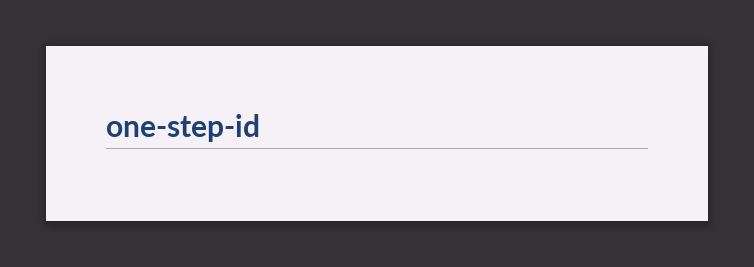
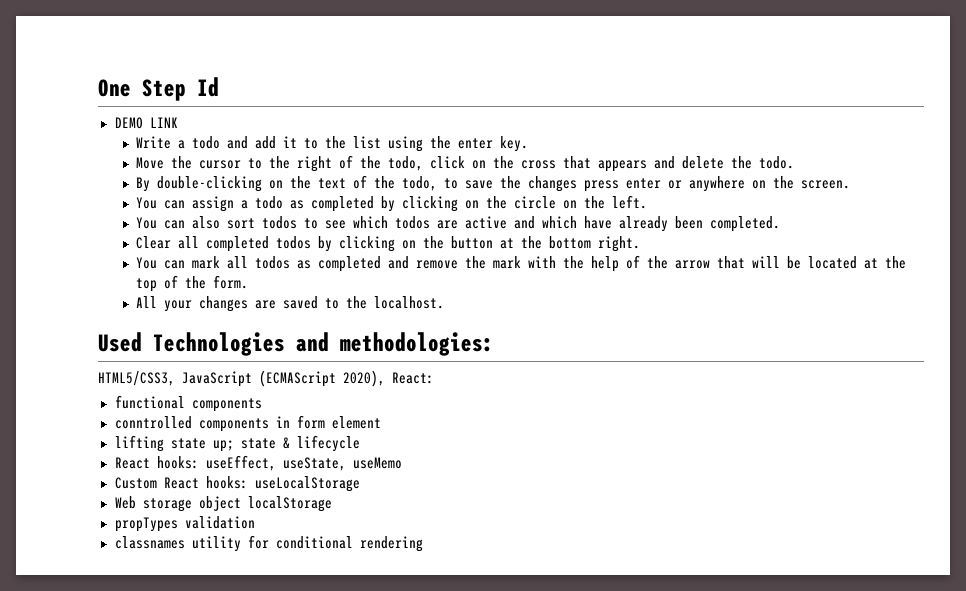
[106,114,260,142] one-step-id -> [98,77,219,101] [114,117,178,129] [136,136,529,152] [136,155,795,172] [136,175,851,192] [136,195,648,212] [136,216,781,232] [136,236,641,252] [136,255,907,272] [136,275,249,292] [136,296,445,312] [98,332,494,356] [98,370,434,387] [114,395,262,412] [114,415,381,432] [114,435,360,452] [114,455,402,471] [114,476,360,492] [114,496,332,512] [114,516,255,532] [114,535,423,552] One Step Id // DEMO LINK // Write a todo and add it to the list using the enter key. // Move the cursor to the right of the todo, click on the cross that appears and delete the todo. // By double-clicking on the text of the todo, to save the changes press enter or anywhere on the screen. // You can assign a todo as completed by clicking on the circle on the left. // You can also sort todos to see which todos are active and which have already been completed. // Clear all completed todos by clicking on the button at the bottom right. // You can mark all todos as completed and remove the mark with the help of the arrow that will be located at the top of the form. // All your changes are saved to the localhost. // Used Technologies and methodologies: // HTML5/CSS3, JavaScript (ECMAScript 2020), React: // functional components // conntrolled components in form element // lifting state up; state & lifecycle // React hooks: useEffect, useState, useMemo // Custom React hooks: useLocalStorage // Web storage object localStorage // propTypes validation // classnames utility for conditional rendering

